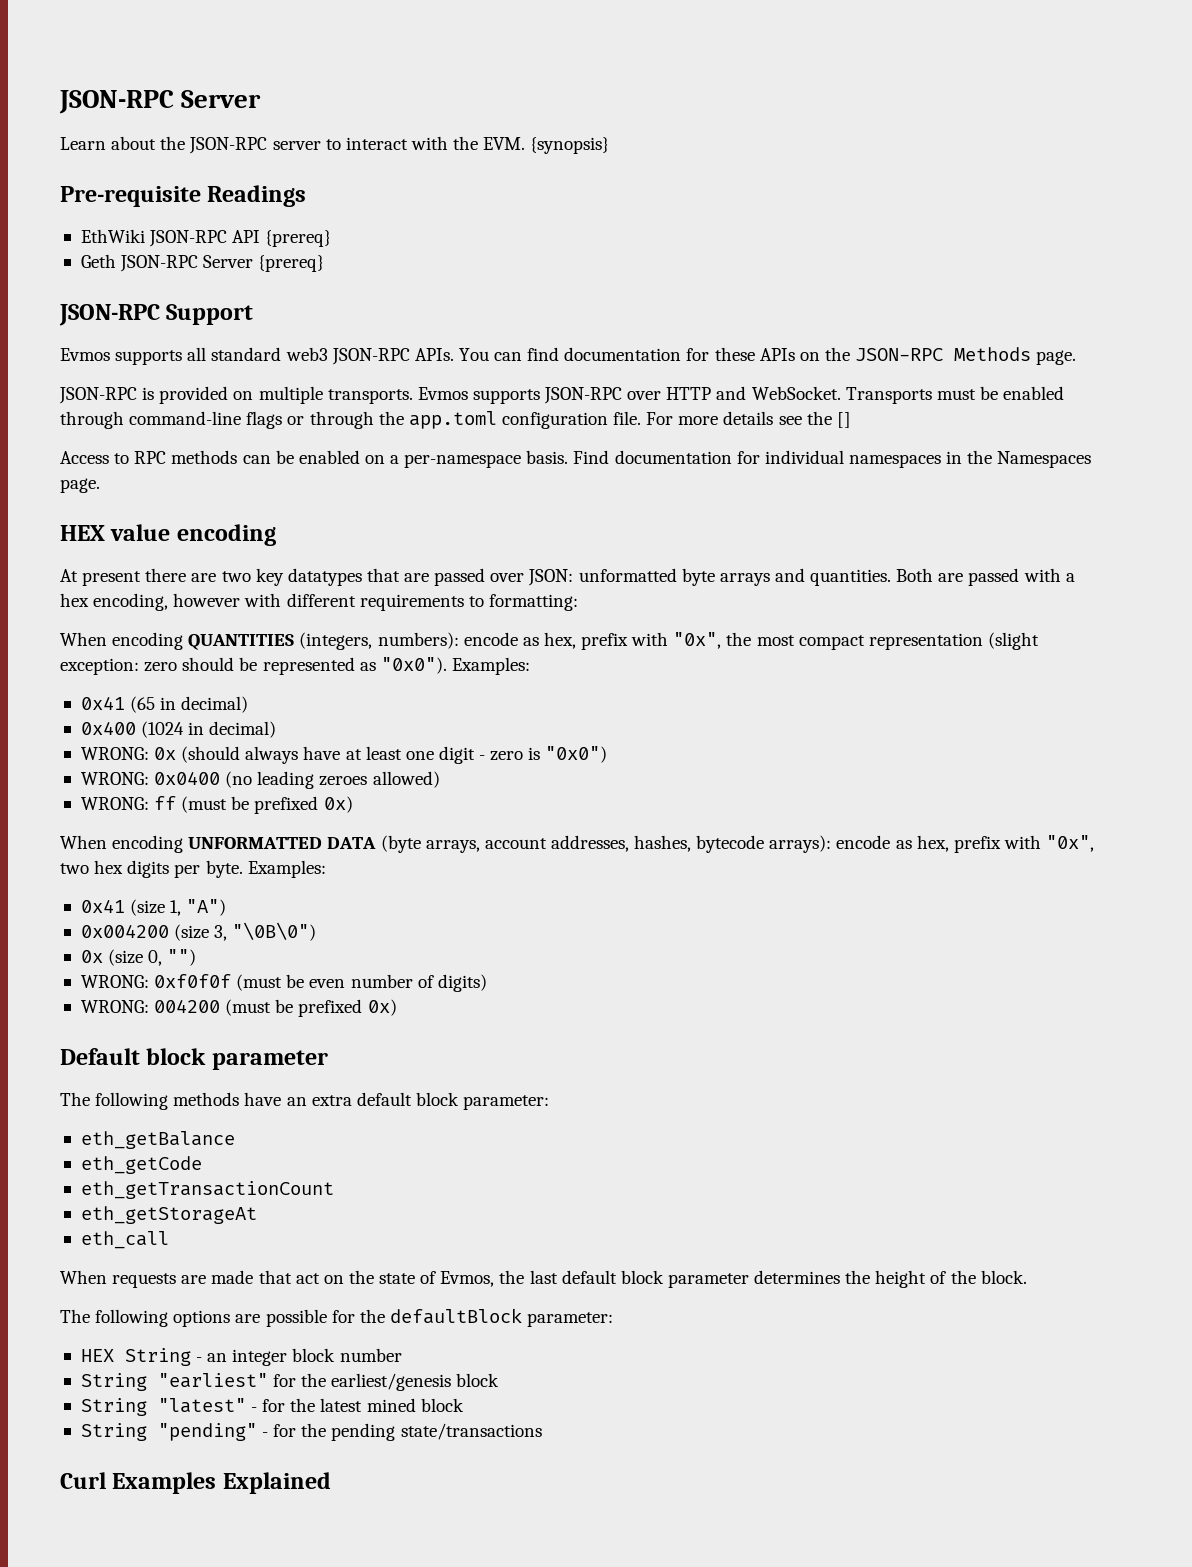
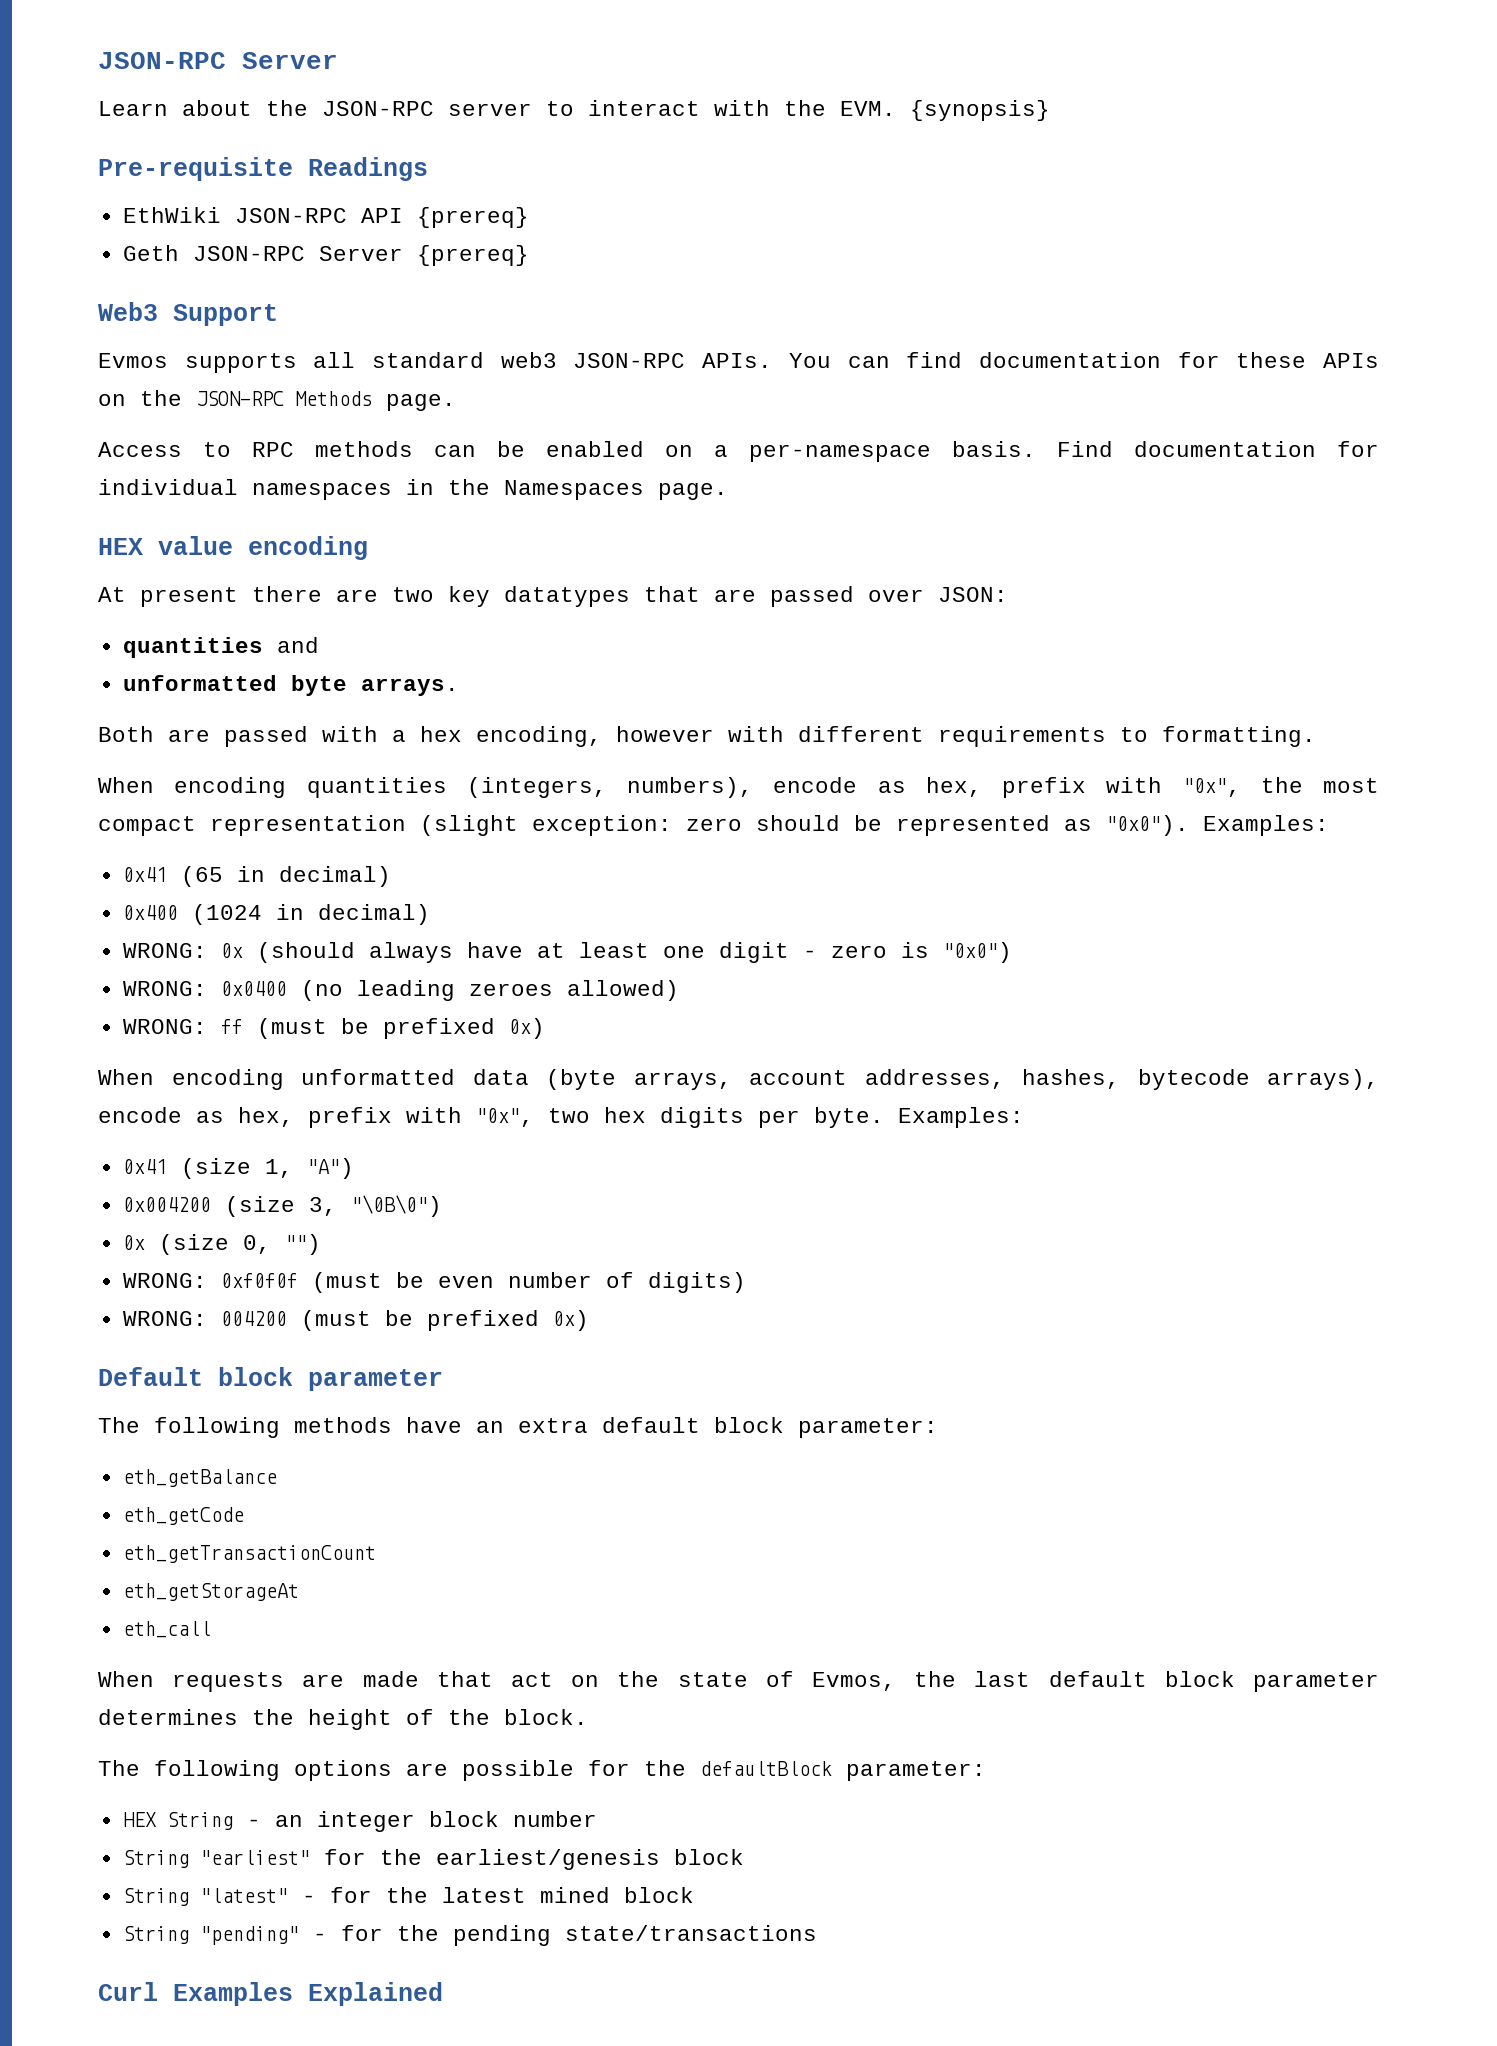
[59,304,160,326] JSON-RPC -> [98,302,158,321] Web3
[59,386,1065,404] [60,411,851,429] // JSON-RPC is provided on multiple transports. Evmos supports JSON-RPC over HTTP and WebSocket. Transports must be enabled through command-line flags or through the app.toml configuration file. For more details see the [] -> (456, 402) none
[578,568,892,586] unformatted byte arrays and quantities. -> [122,637,319,658] [122,675,459,696] // quantities and // unformatted byte arrays. //
[488,594,578,611] [60,632,459,650] formatting: // When encoding QUANTITIES (integers, numbers): -> [1162,726,1316,747] [98,777,753,798] formatting. // When encoding quantities (integers, numbers),
[188,837,377,849] UNFORMATTED DATA -> [301,1069,529,1085] unformatted data
[769,835,832,853] arrays): -> [1267,1069,1379,1090] arrays),

